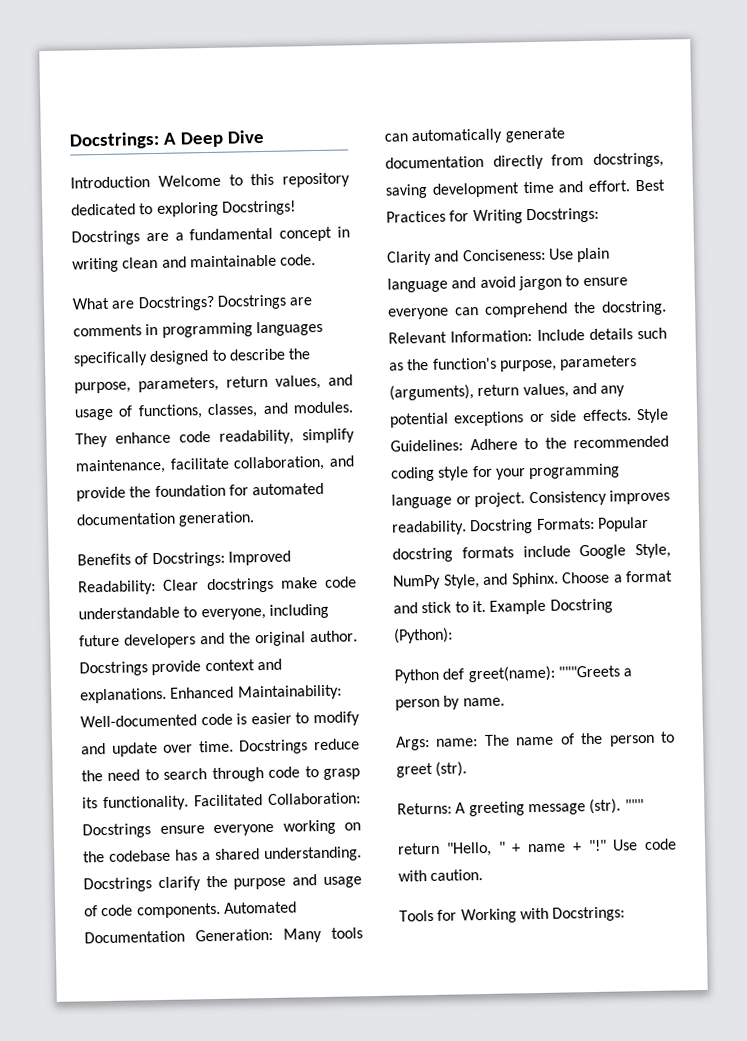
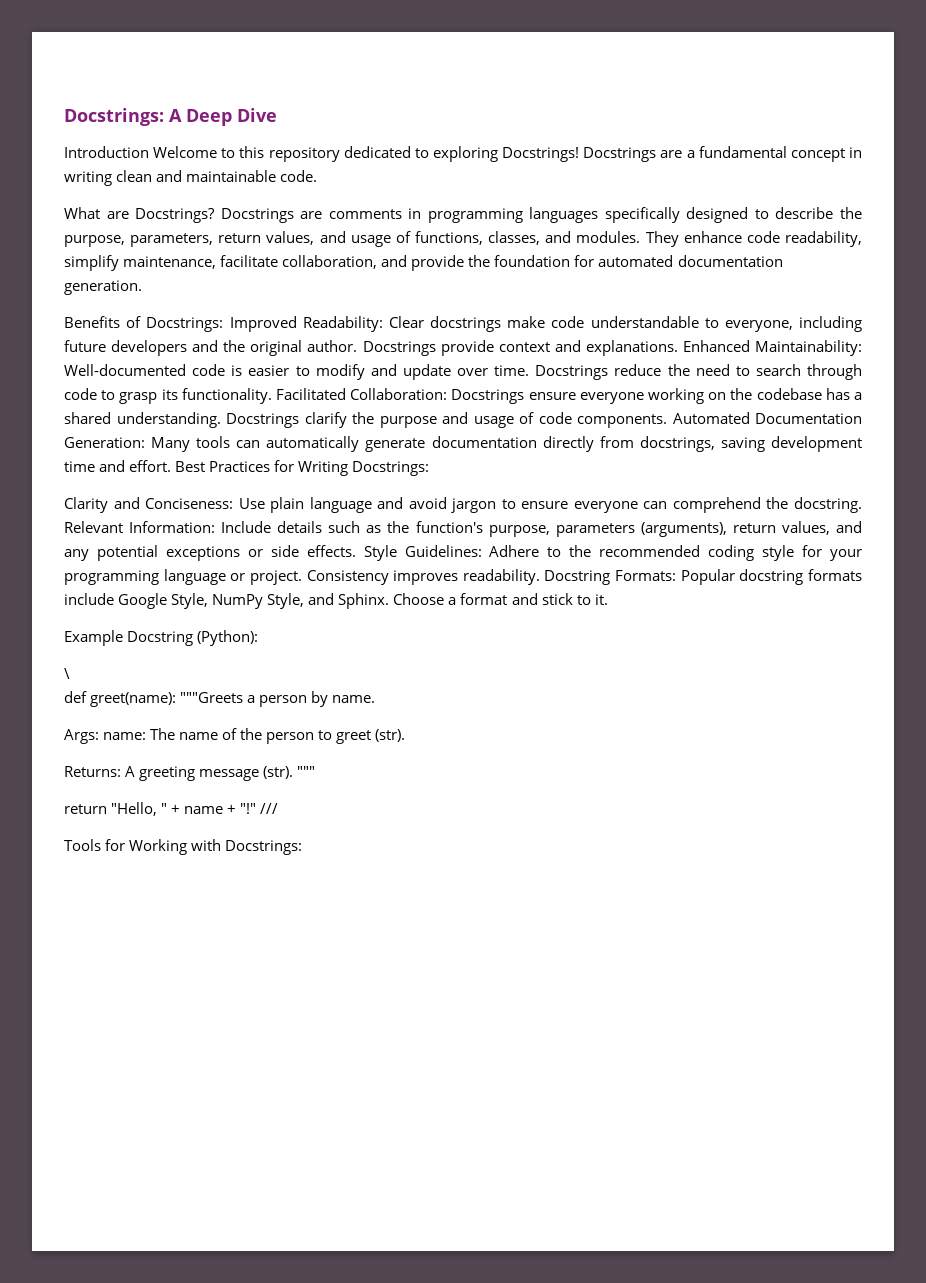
(486, 606) none -> (608, 599) //
[394,668,440,684] Python -> [64,668,70,679] \ //
[612,838,677,851] [398,869,484,882] Use code with caution. -> [260,803,279,814] ///

